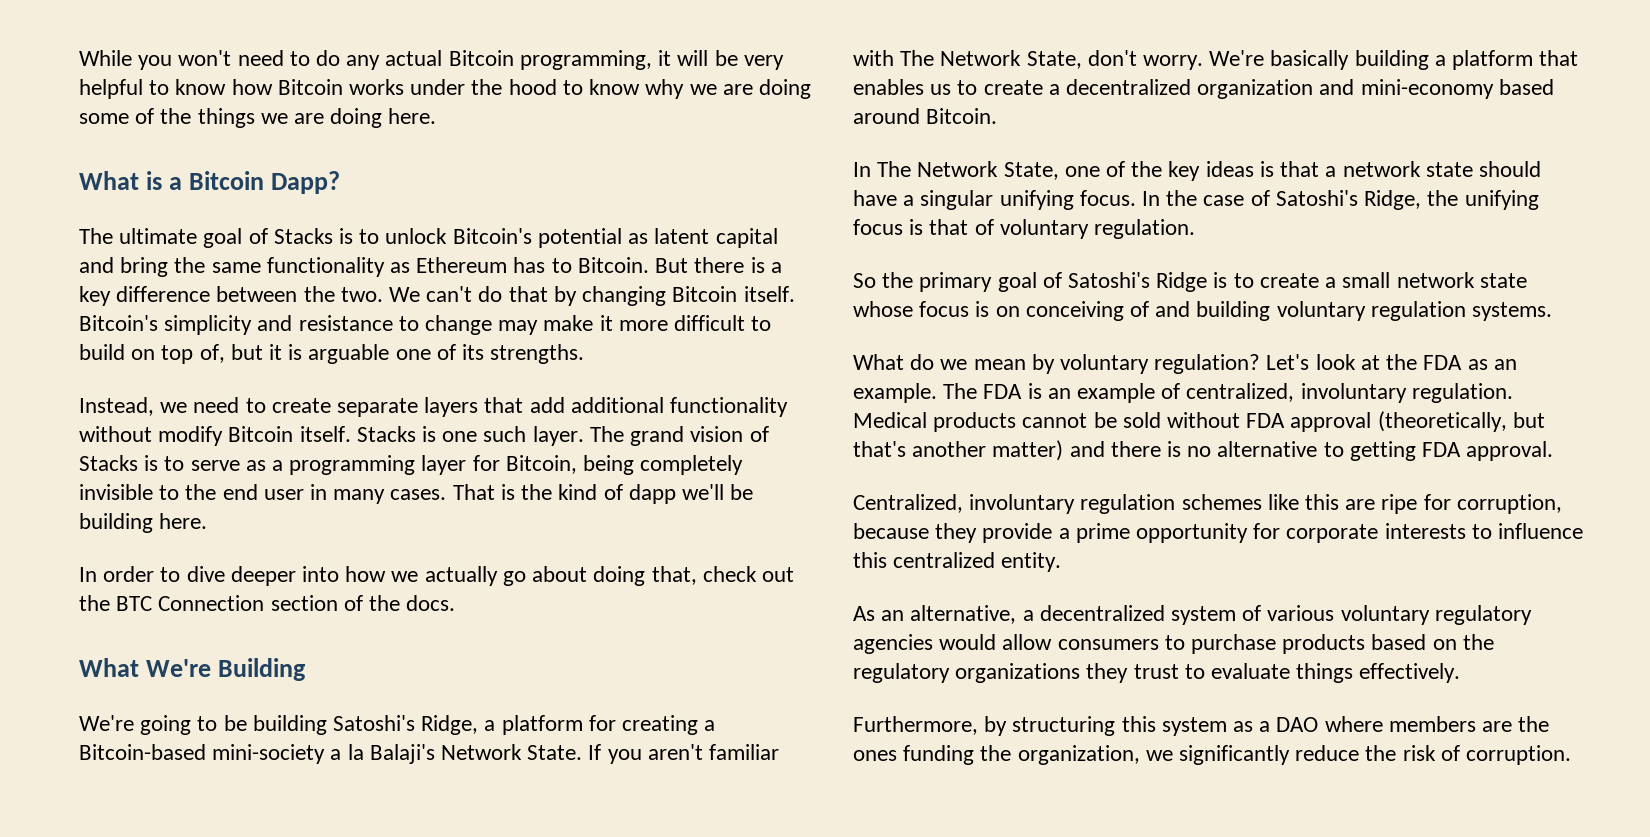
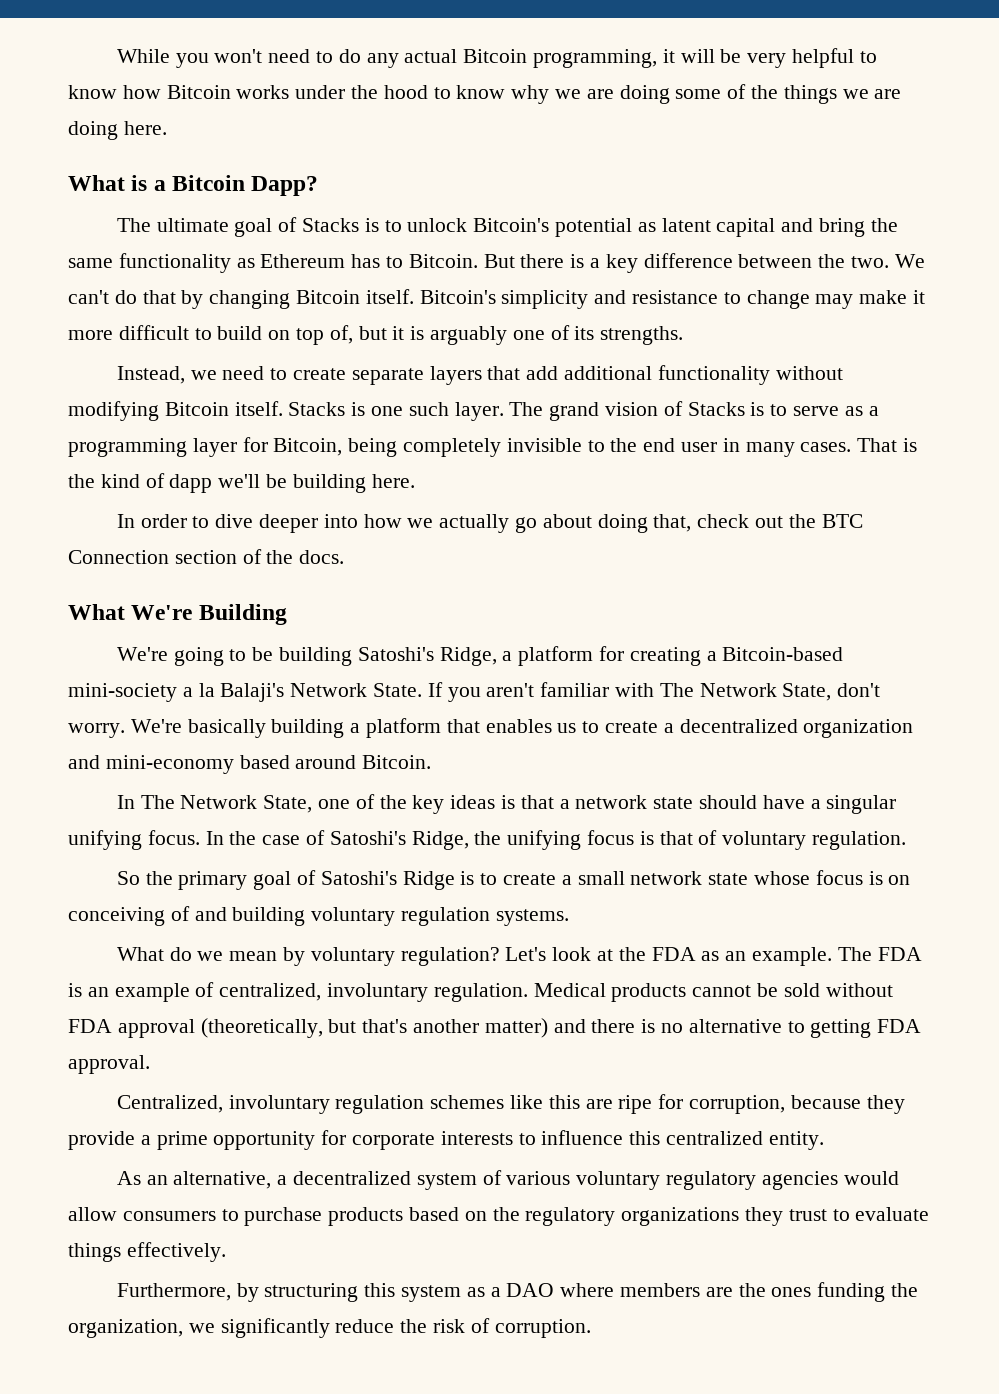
[308,344,390,364] arguable -> [430,326,508,345] arguably
[158,426,224,446] modify -> [68,401,159,421] modifying

